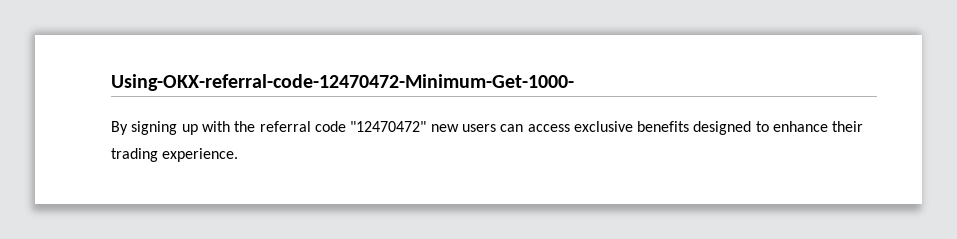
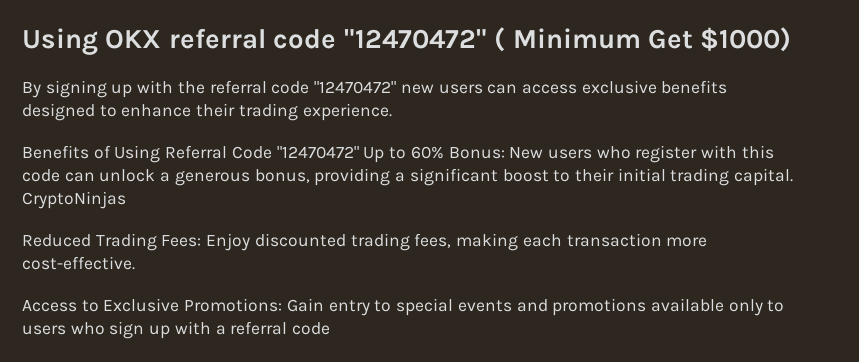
[111,74,574,91] Using-OKX-referral-code-12470472-Minimum-Get-1000- -> [22,27,792,55] Using OKX referral code "12470472" ( Minimum Get $1000)
(239, 155) none -> [22,145,774,163] [22,168,794,186] [22,191,126,209] [22,233,708,251] [22,256,135,270] [22,298,785,316] [22,321,331,339] // Benefits of Using Referral Code "12470472" Up to 60% Bonus: New users who register with this code can unlock a generous bonus, providing a significant boost to their initial trading capital. CryptoNinjas // Reduced Trading Fees: Enjoy discounted trading fees, making each transaction more cost-effective. // Access to Exclusive Promotions: Gain entry to special events and promotions available only to users who sign up with a referral code

